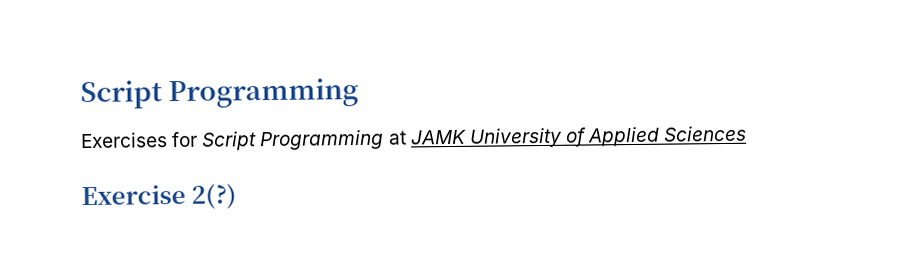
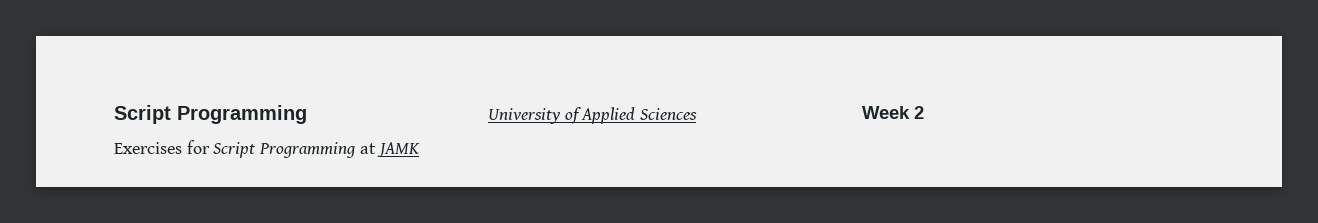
[81,183,238,209] Exercise 2(?) -> [862,106,924,119] Week 2

